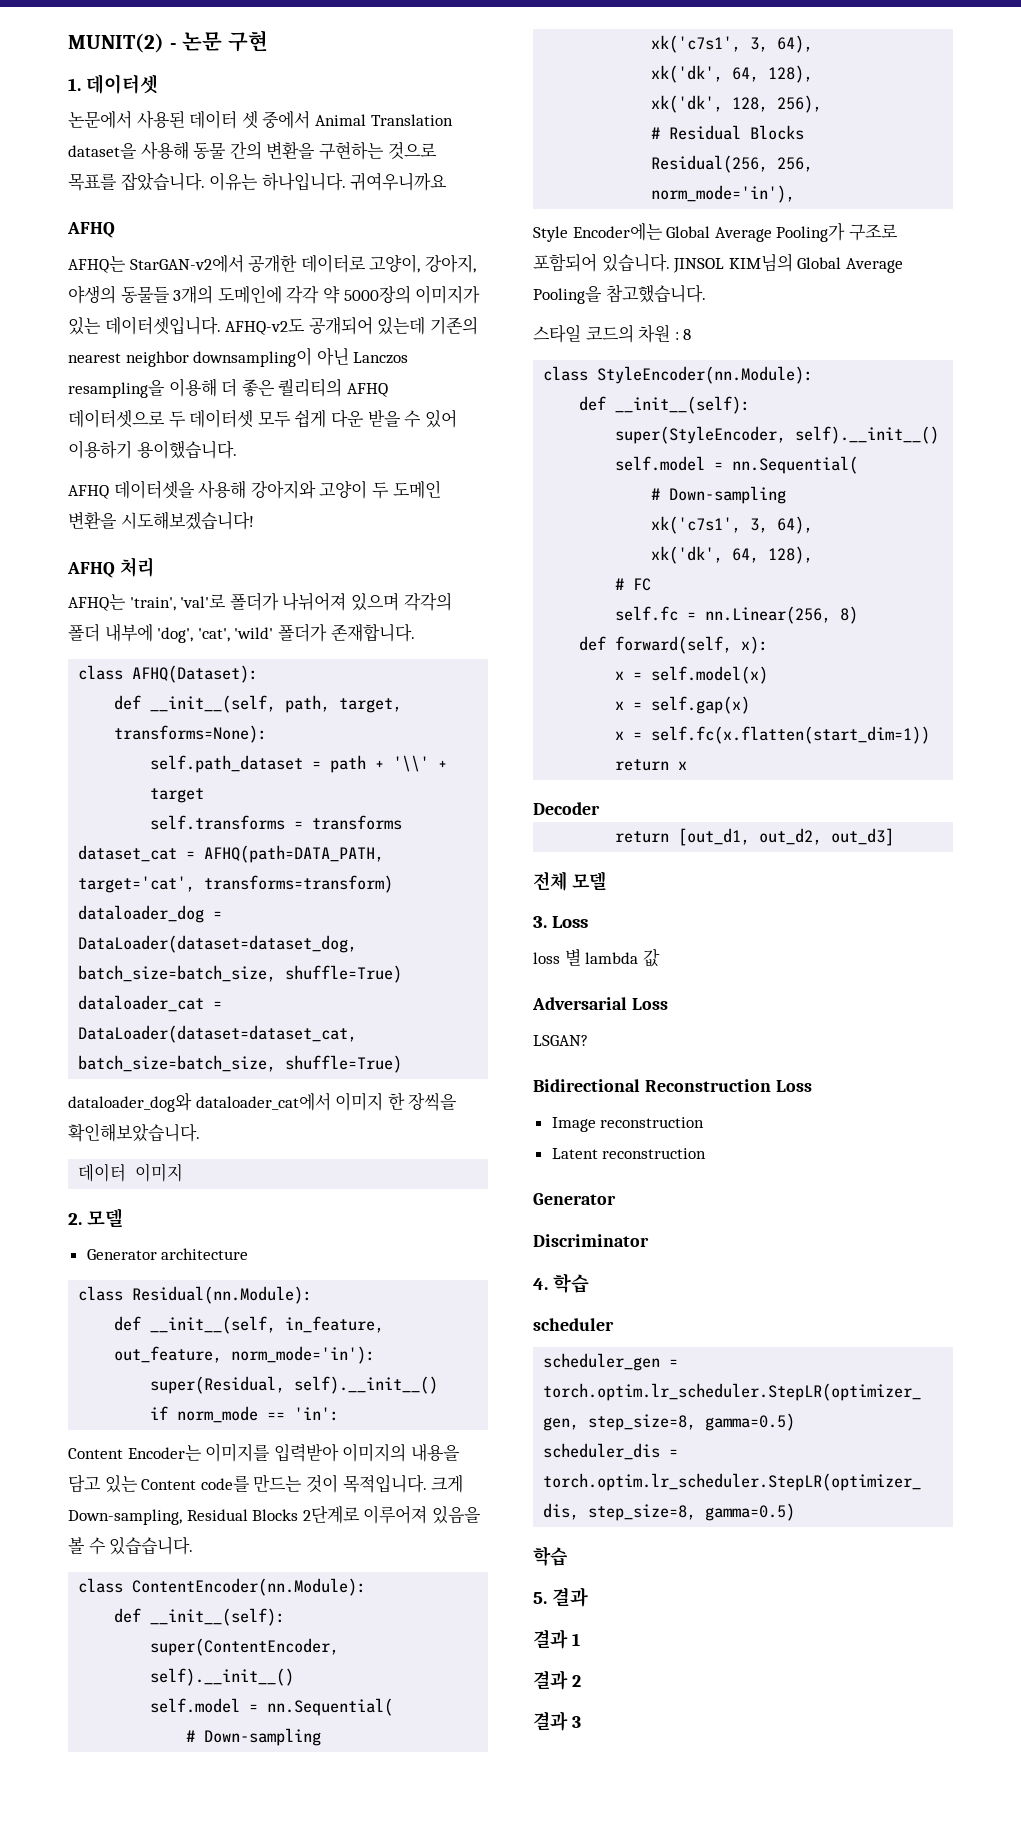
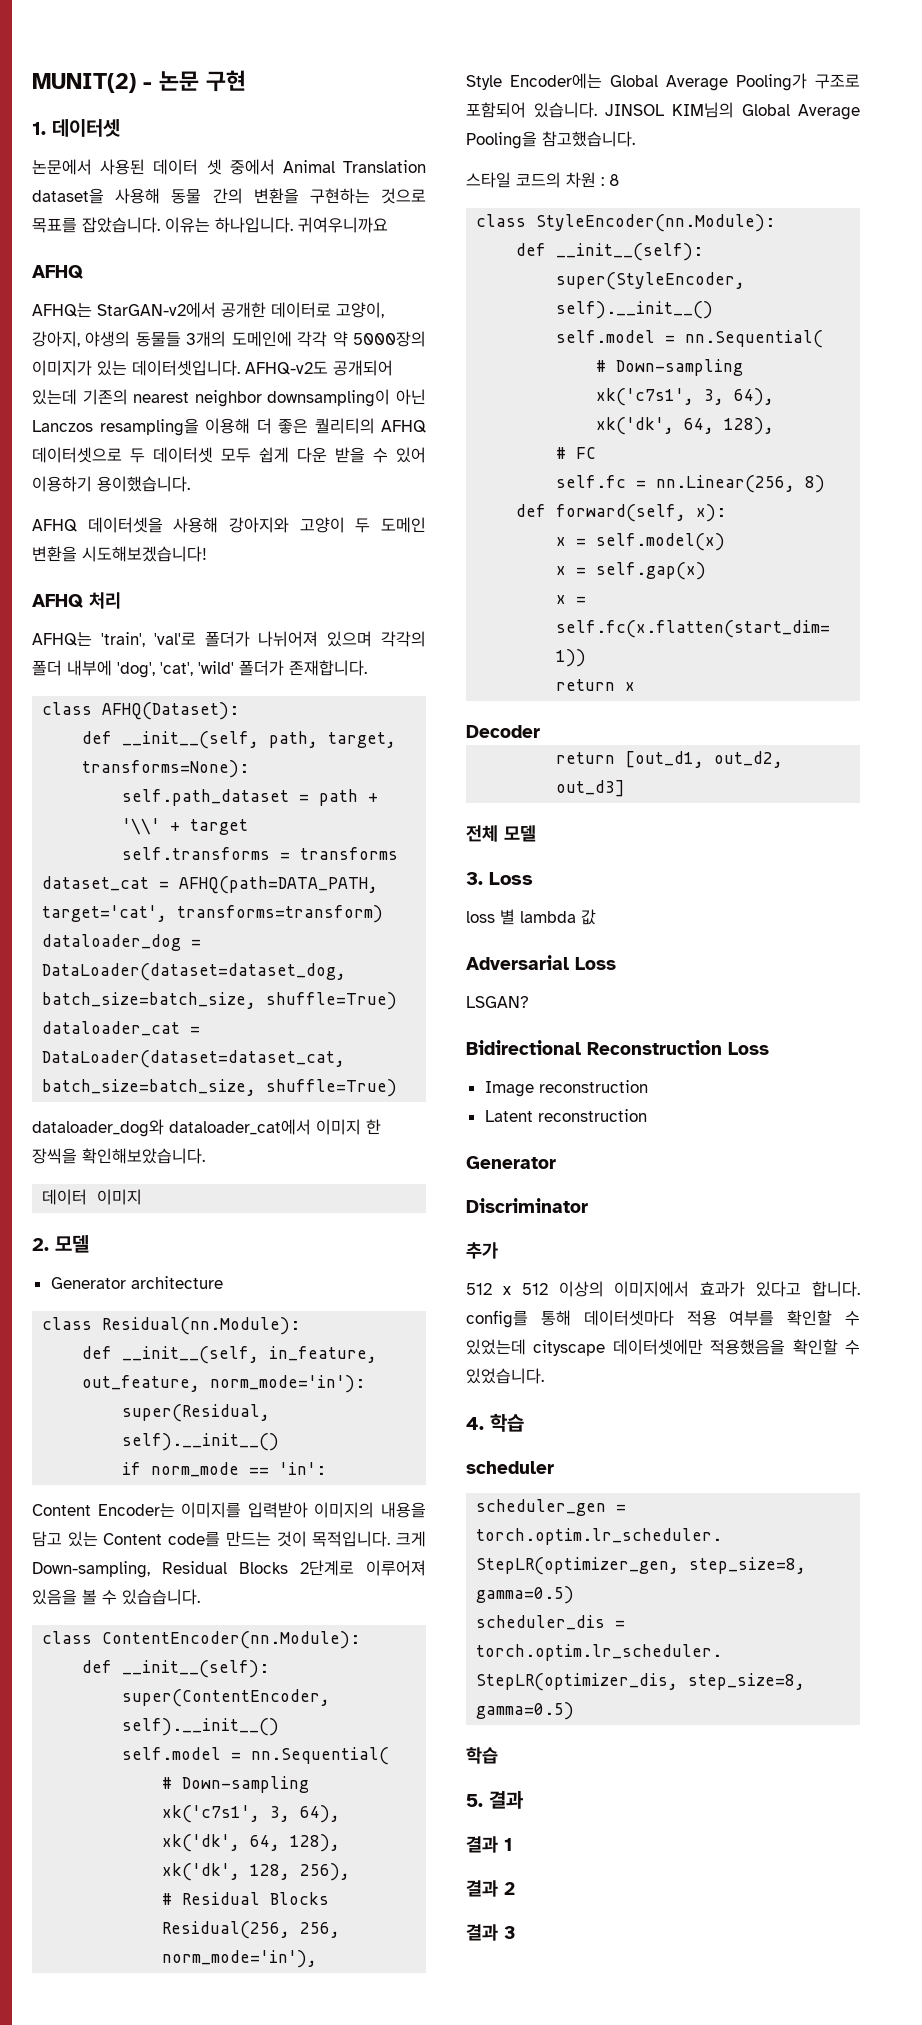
(649, 1240) none -> [466,1242,498,1259] [466,1281,860,1297] [466,1310,860,1328] [466,1339,860,1356] [466,1368,544,1384] // 추가 // 512 x 512 이상의 이미지에서 효과가 있다고 합니다. config를 통해 데이터셋마다 적용 여부를 확인할 수 있었는데 cityscape 데이터셋에만 적용했음을 확인할 수 있었습니다.

